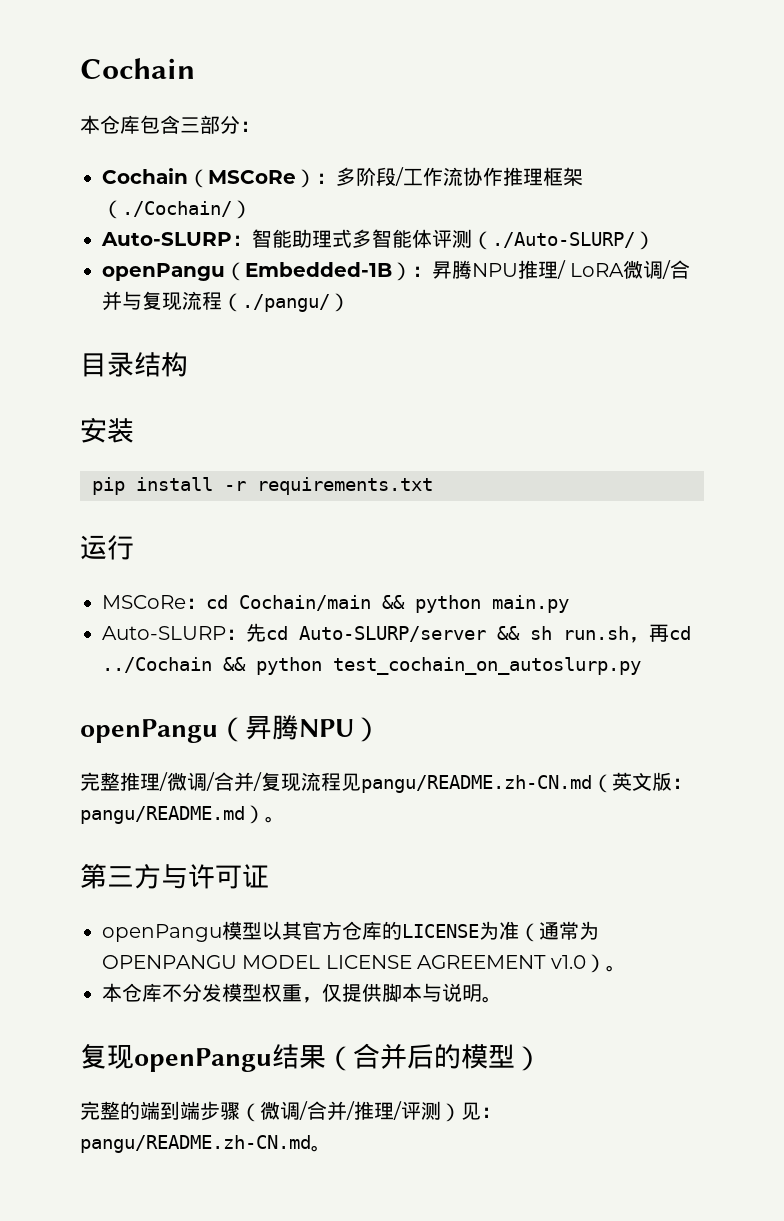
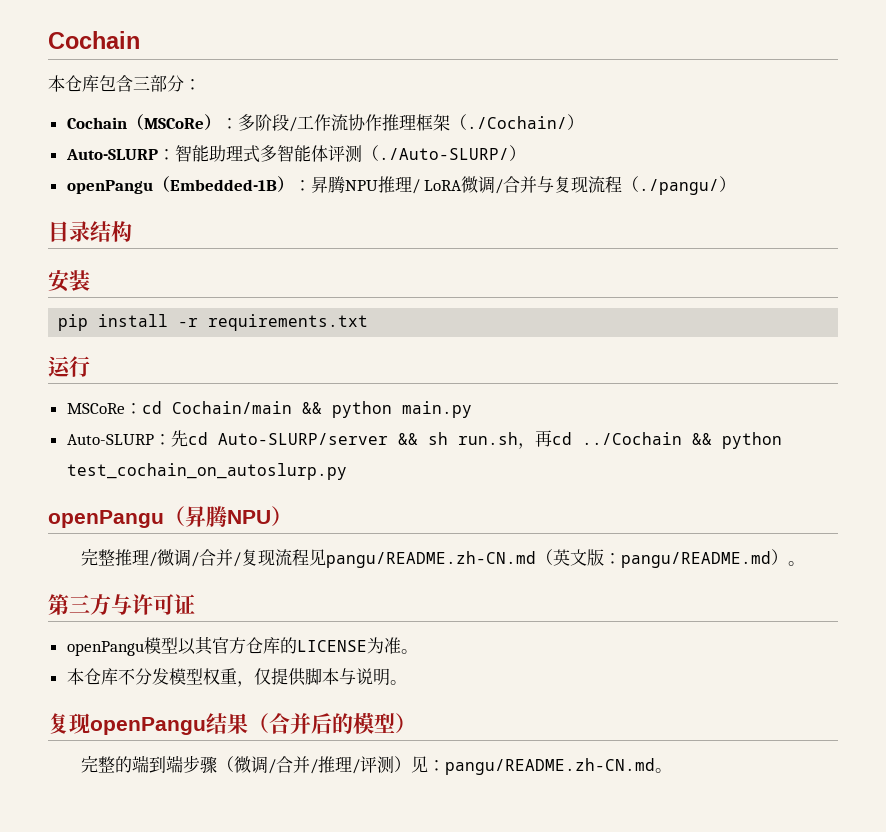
[519,921,599,942] [102,954,606,973] （通常为OPENPANGU MODEL LICENSE AGREEMENT v1.0） -> (401, 645) none

